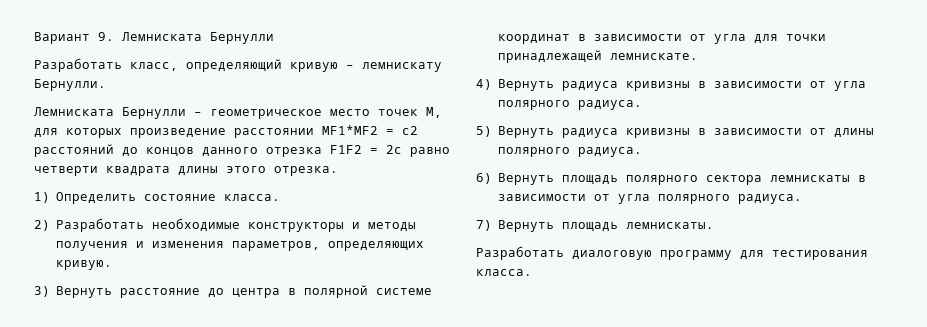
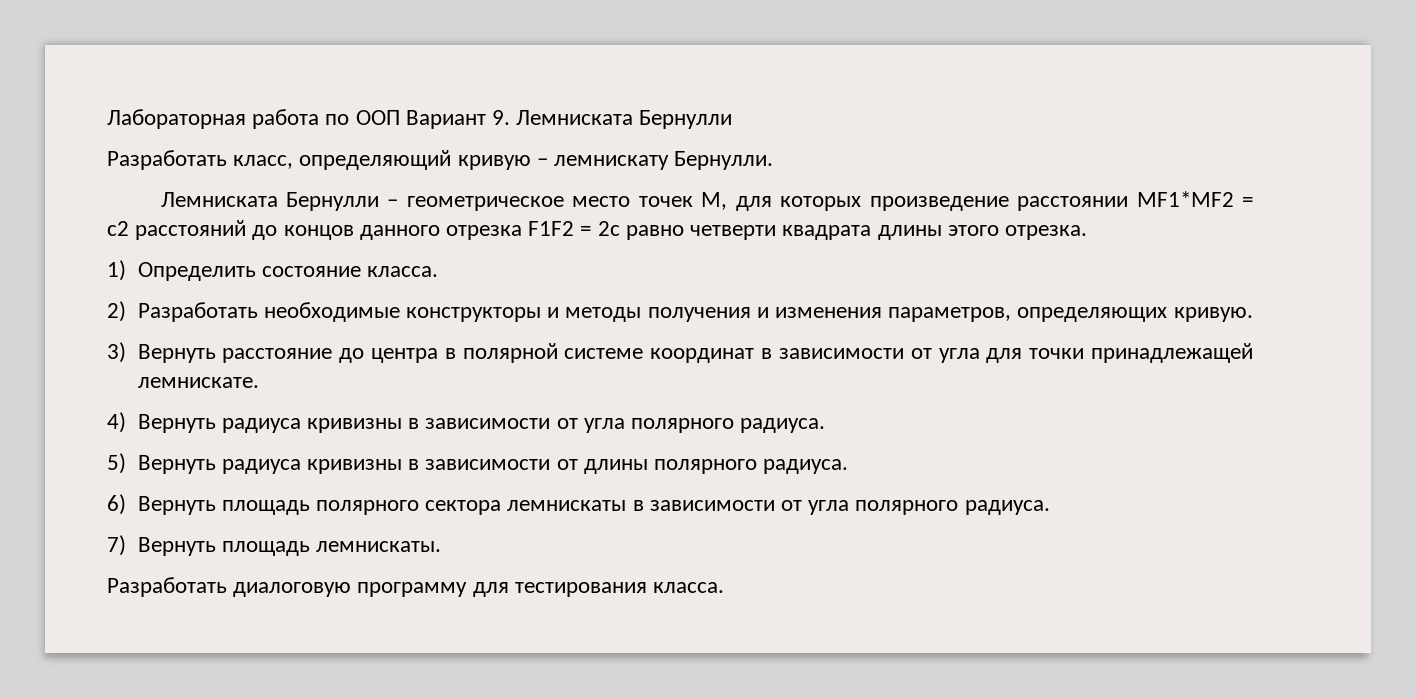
(34, 38) none -> [107,109,400,129] Лабораторная работа по ООП

